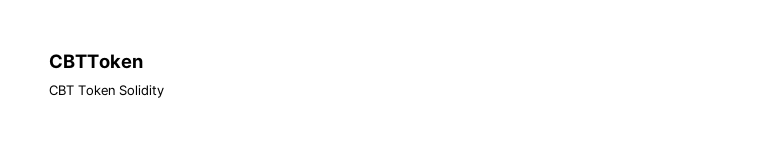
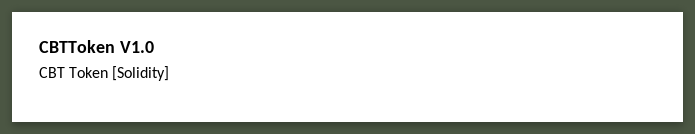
(143, 61) none -> [119,41,154,53] V1.0
[119,85,165,98] Solidity -> [112,66,170,81] [Solidity]

